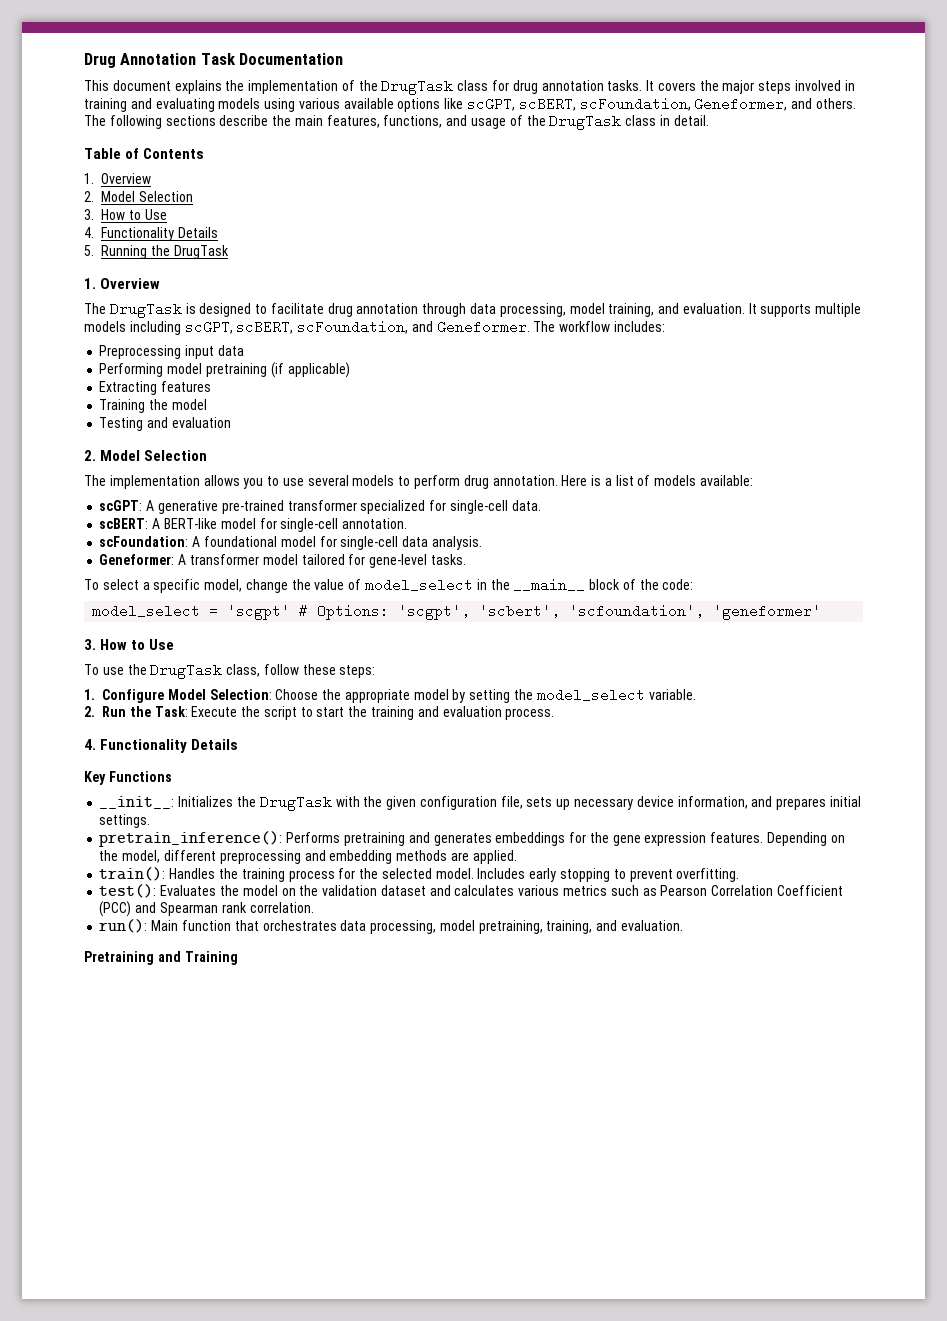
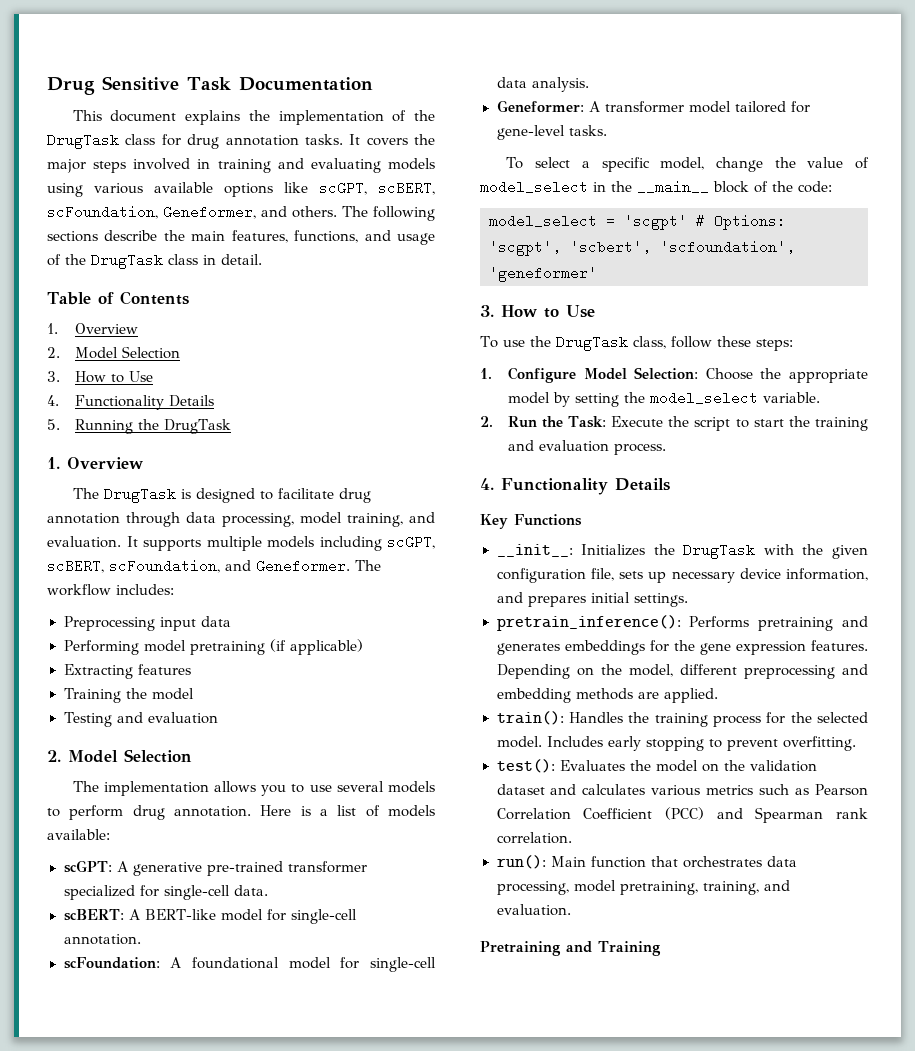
[120,53,197,65] Annotation -> [102,76,179,91] Sensitive

